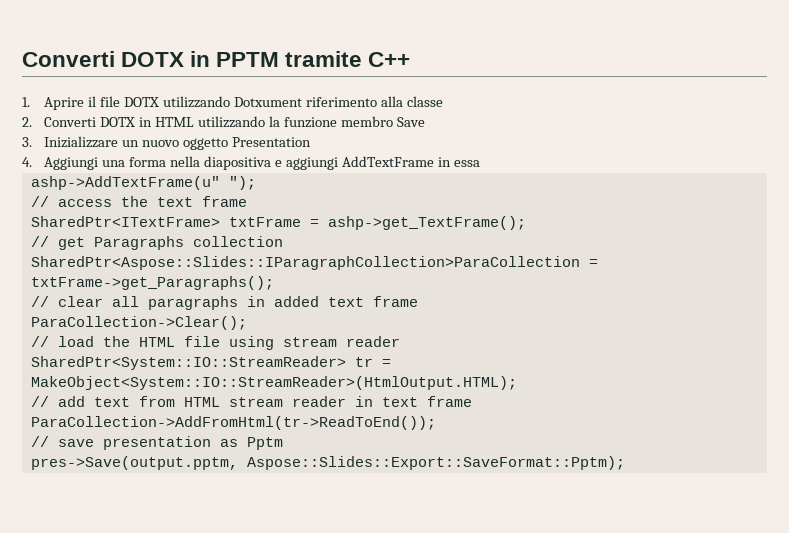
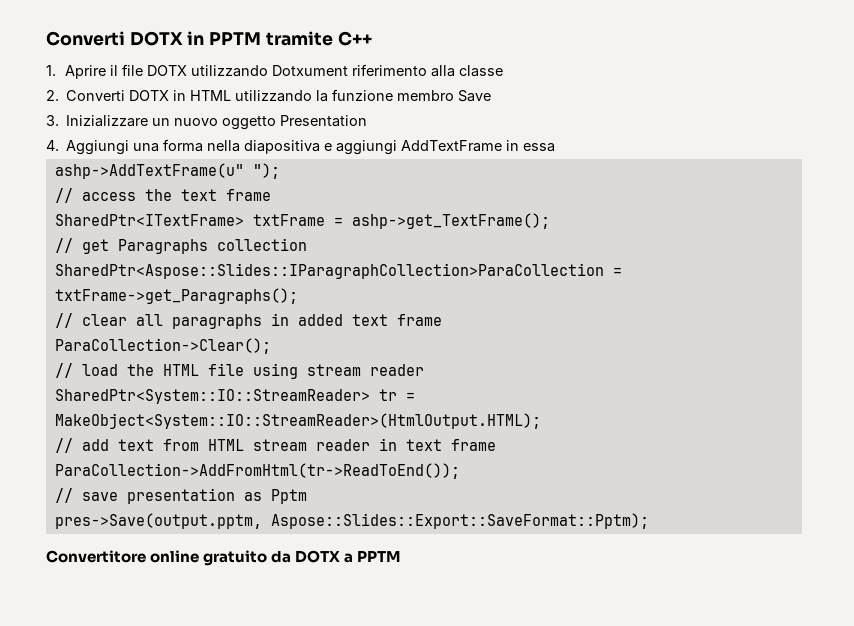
(625, 463) none -> [46,550,402,566] // Convertitore online gratuito da DOTX a PPTM

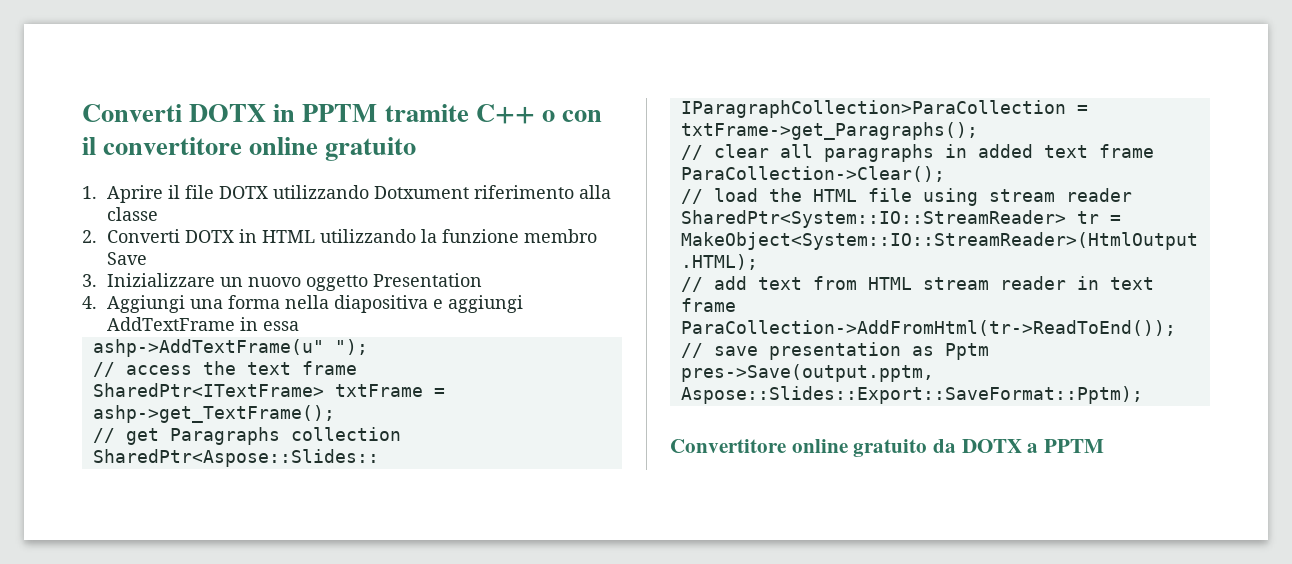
(372, 38) none -> [541,110,603,122] [82,137,417,161] o con il convertitore online gratuito

